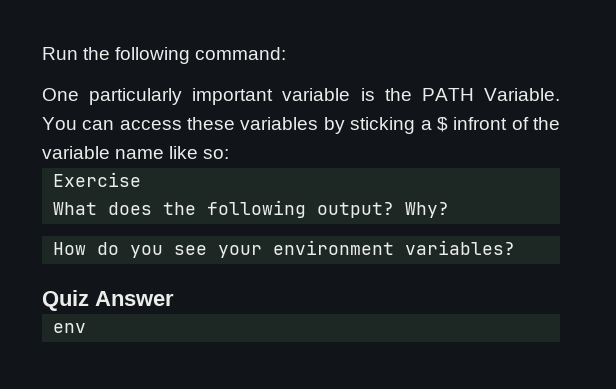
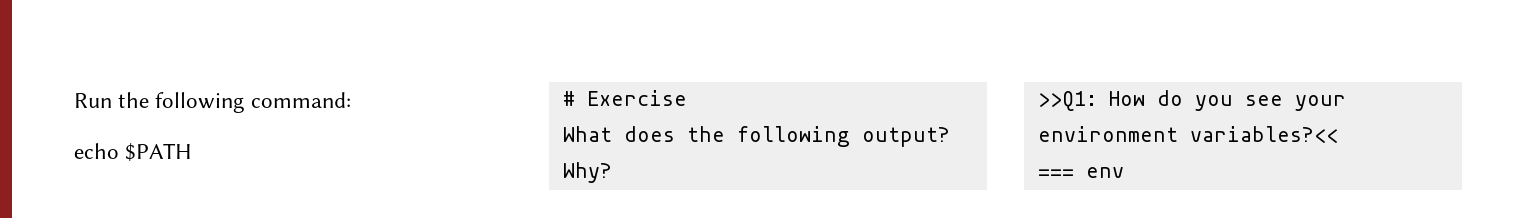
[42,88,561,105] [42,117,560,134] [42,146,230,159] One particularly important variable is the PATH Variable. You can access these variables by sticking a $ infront of the variable name like so: // -> [74,143,193,162] [562,91,575,106] echo $PATH // #
(450, 210) none -> [1037,91,1097,111] >>Q1:
[405,240,516,255] [42,290,174,311] variables? // Quiz Answer // -> [1189,126,1338,143] [1037,169,1074,178] variables?<< // ===

